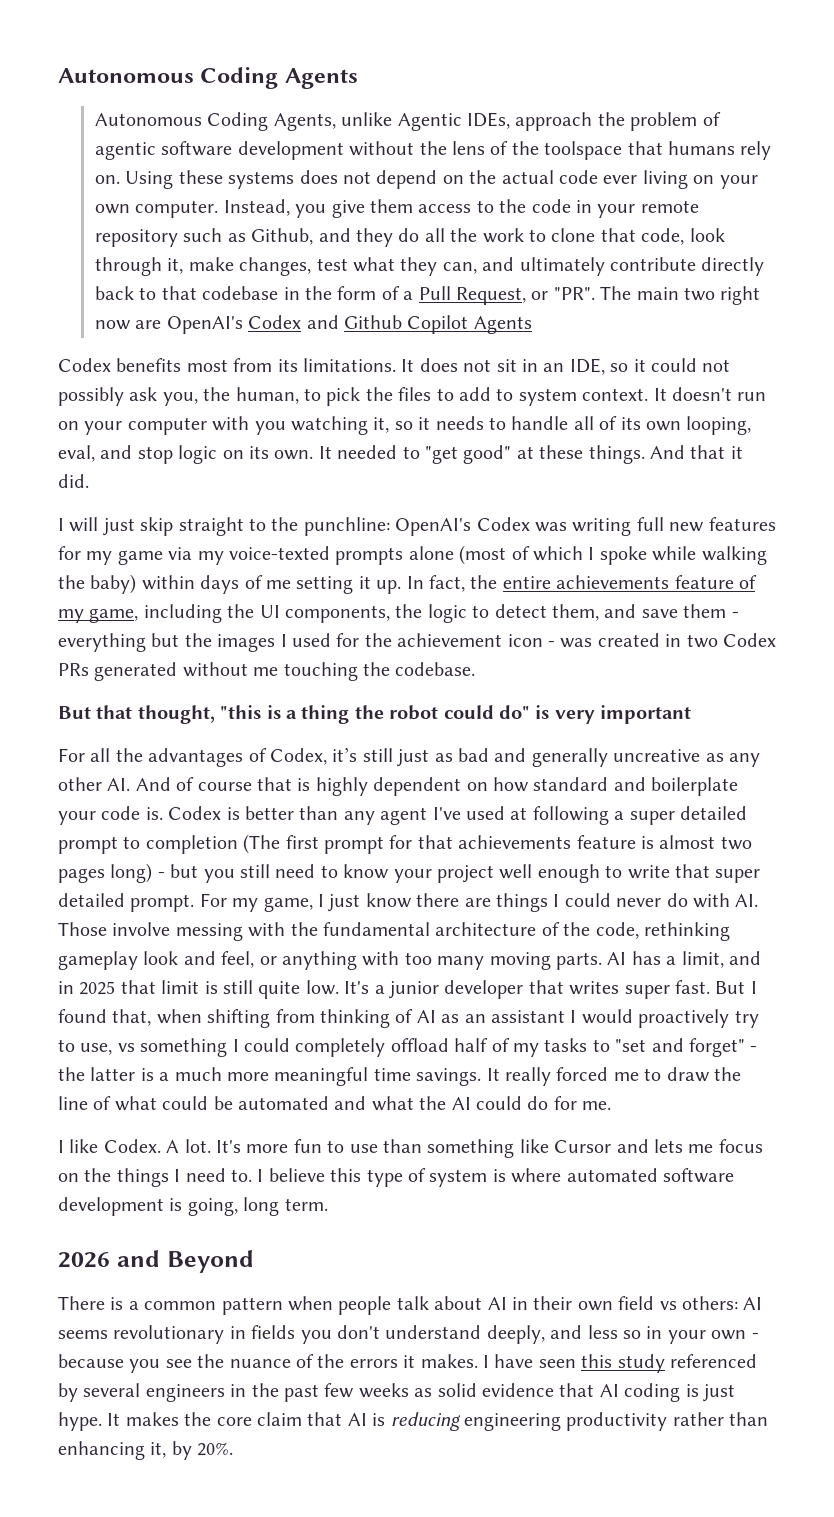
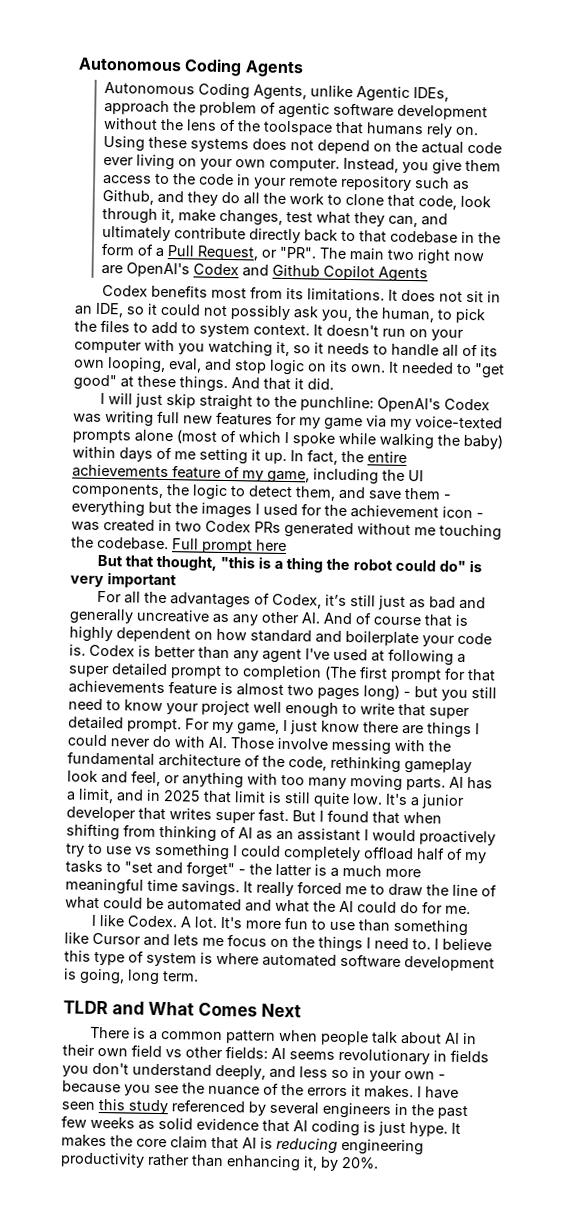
(476, 669) none -> [172,538,287,554] Full prompt here
[112,1009,152,1026] that, -> [372,811,400,824] that
[80,1043,113,1055] use, -> [106,846,132,855] use
[58,1250,254,1273] 2026 and Beyond -> [63,1000,302,1018] TLDR and What Comes Next
[681,1296,738,1310] others: -> [185,1046,268,1059] other fields:

